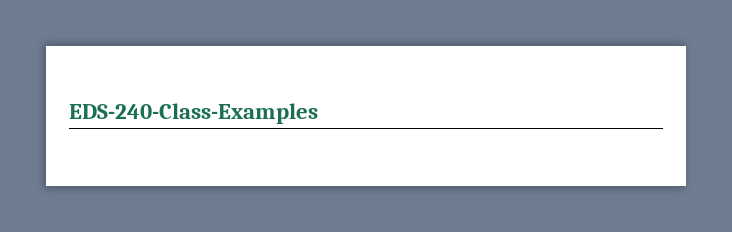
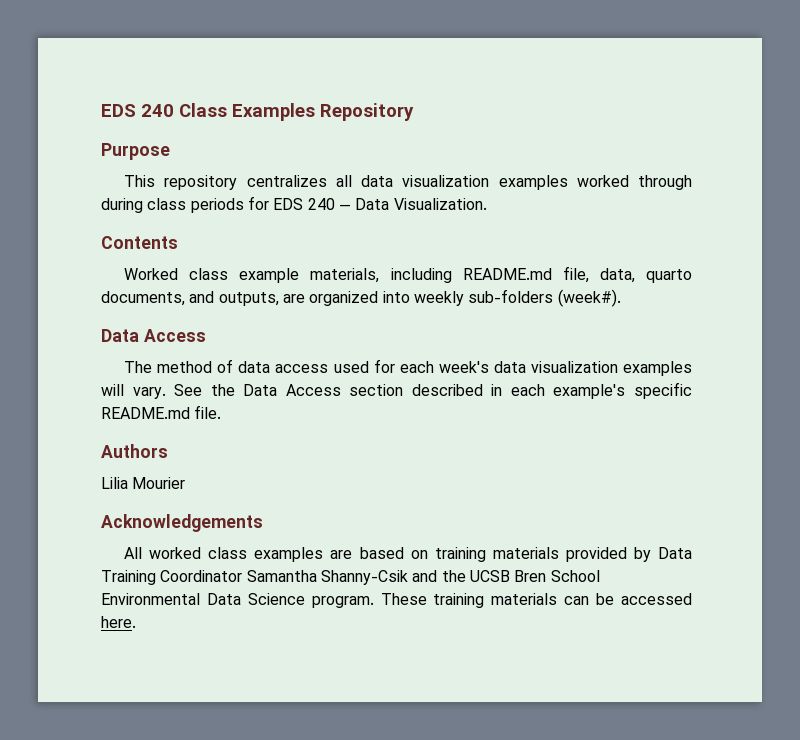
[69,103,318,124] EDS-240-Class-Examples -> [101,103,414,121] [101,143,170,160] [124,175,692,190] [101,196,487,213] [101,236,178,249] [124,266,692,283] [101,289,621,307] [101,329,206,342] [124,359,692,376] [101,382,692,399] [101,405,222,419] [101,444,168,458] [101,477,186,489] [101,514,263,532] [124,547,692,562] [101,570,600,585] [101,593,693,608] [101,616,136,628] EDS 240 Class Examples Repository // Purpose // This repository centralizes all data visualization examples worked through during class periods for EDS 240 — Data Visualization. // Contents // Worked class example materials, including README.md file, data, quarto documents, and outputs, are organized into weekly sub-folders (week#). // Data Access // The method of data access used for each week's data visualization examples will vary. See the Data Access section described in each example's specific README.md file. // Authors // Lilia Mourier // Acknowledgements // All worked class examples are based on training materials provided by Data Training Coordinator Samantha Shanny-Csik and the UCSB Bren School Environmental Data Science program. These training materials can be accessed here.

